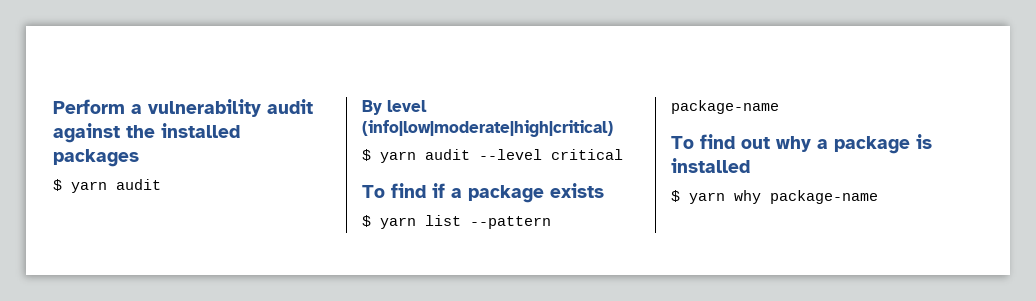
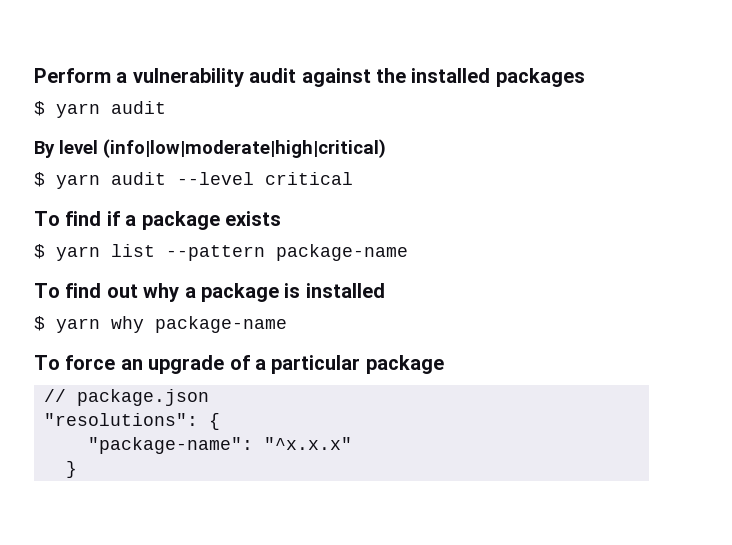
(878, 197) none -> [34,355,444,374] [43,389,209,406] [43,413,220,430] [87,437,352,454] [65,461,77,478] // To force an upgrade of a particular package // // package.json // "resolutions": { // "package-name": "^x.x.x" // }

